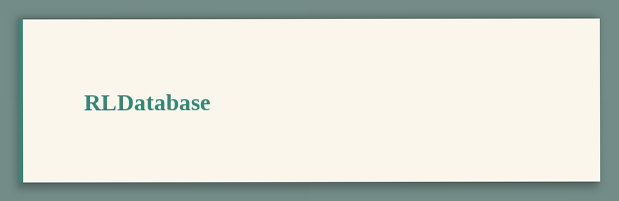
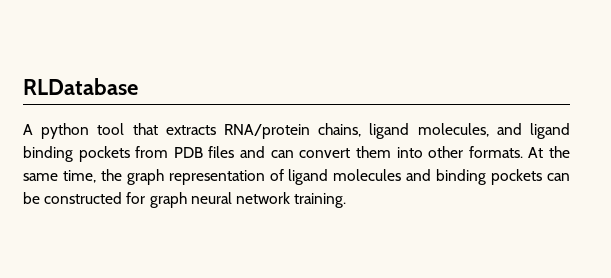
(211, 102) none -> [23,123,570,139] [23,146,571,162] [23,169,570,185] [23,192,347,208] // A python tool that extracts RNA/protein chains, ligand molecules, and ligand binding pockets from PDB files and can convert them into other formats. At the same time, the graph representation of ligand molecules and binding pockets can be constructed for graph neural network training.

